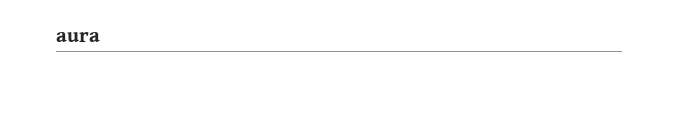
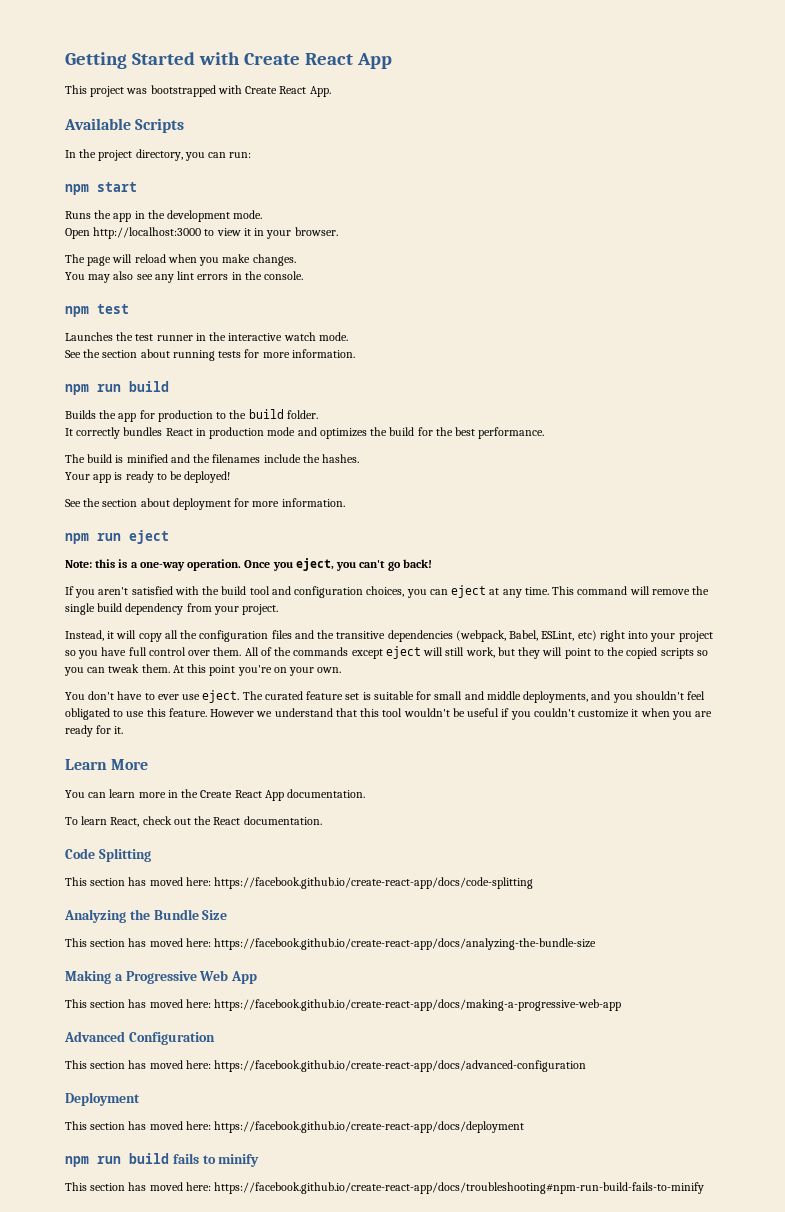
[56,32,100,42] aura -> [65,52,392,69] [65,85,331,97] [64,118,185,133] [65,149,252,161] [65,182,137,195] [65,210,263,222] [65,227,338,239] [65,254,296,266] [65,271,304,283] [65,304,129,317] [65,332,348,341] [65,349,355,361] [65,381,169,395] [65,409,318,422] [65,427,545,439] [65,454,360,463] [65,471,231,483] [65,498,345,510] [65,530,169,544] [65,558,432,571] [65,585,710,598] [65,603,279,615] [65,630,713,642] [65,646,708,659] [64,664,342,676] [65,690,706,703] [65,708,713,720] [65,725,124,737] [65,759,149,770] [65,789,366,801] [65,816,322,827] [65,848,151,862] [65,877,534,889] [64,909,228,923] [65,938,597,950] [65,970,258,984] [65,999,622,1011] [64,1031,215,1045] [65,1060,587,1072] [65,1092,140,1106] [65,1121,525,1133] [65,1153,260,1167] [65,1182,705,1194] Getting Started with Create React App // This project was bootstrapped with Create React App. // Available Scripts // In the project directory, you can run: // npm start // Runs the app in the development mode. // Open http://localhost:3000 to view it in your browser. // The page will reload when you make changes. // You may also see any lint errors in the console. // npm test // Launches the test runner in the interactive watch mode. // See the section about running tests for more information. // npm run build // Builds the app for production to the build folder. // It correctly bundles React in production mode and optimizes the build for the best performance. // The build is minified and the filenames include the hashes. // Your app is ready to be deployed! // See the section about deployment for more information. // npm run eject // Note: this is a one-way operation. Once you eject, you can't go back! // If you aren't satisfied with the build tool and configuration choices, you can eject at any time. This command will remove the single build dependency from your project. // Instead, it will copy all the configuration files and the transitive dependencies (webpack, Babel, ESLint, etc) right into your project so you have full control over them. All of the commands except eject will still work, but they will point to the copied scripts so you can tweak them. At this point you're on your own. // You don't have to ever use eject. The curated feature set is suitable for small and middle deployments, and you shouldn't feel obligated to use this feature. However we understand that this tool wouldn't be useful if you couldn't customize it when you are ready for it. // Learn More // You can learn more in the Create React App documentation. // To learn React, check out the React documentation. // Code Splitting // This section has moved here: https://facebook.github.io/create-react-app/docs/code-splitting // Analyzing the Bundle Size // This section has moved here: https://facebook.github.io/create-react-app/docs/analyzing-the-bundle-size // Making a Progressive Web App // This section has moved here: https://facebook.github.io/create-react-app/docs/making-a-progressive-web-app // Advanced Configuration // This section has moved here: https://facebook.github.io/create-react-app/docs/advanced-configuration // Deployment // This section has moved here: https://facebook.github.io/create-react-app/docs/deployment // npm run build fails to minify // This section has moved here: https://facebook.github.io/create-react-app/docs/troubleshooting#npm-run-build-fails-to-minify

